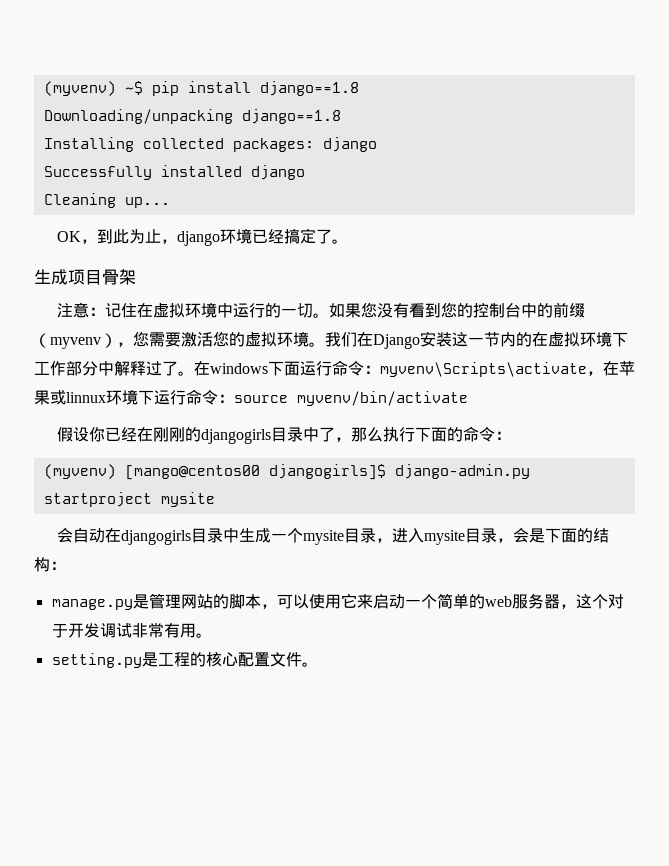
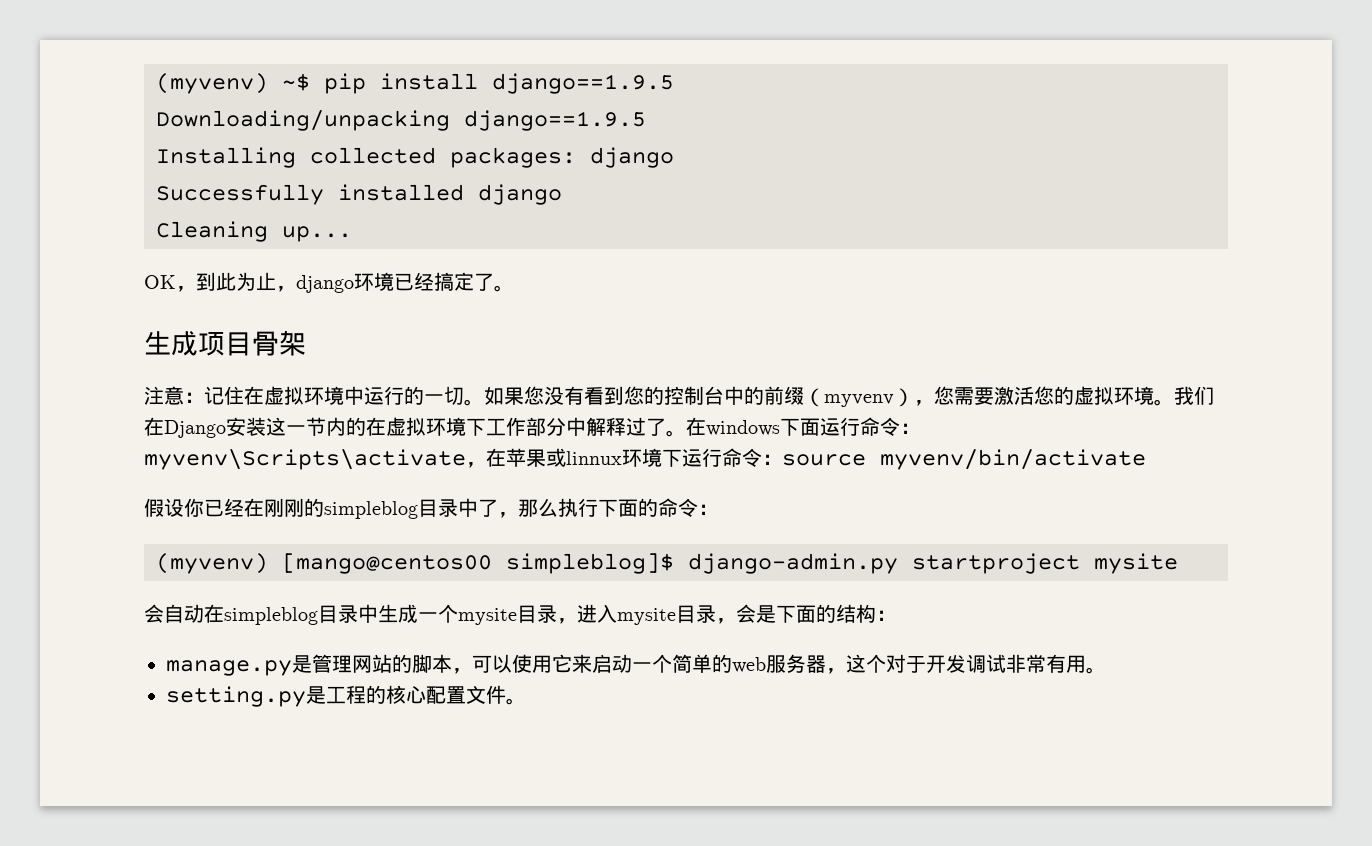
[259,81,359,96] django==1.8 -> [492,73,674,94] django==1.9.5
[241,109,341,124] django==1.8 -> [464,110,646,131] django==1.9.5
[201,429,272,444] djangogirls -> [324,501,418,519] simpleblog
[268,464,386,480] djangogirls]$ -> [506,553,674,574] simpleblog]$
[121,530,192,545] djangogirls -> [224,607,318,625] simpleblog

